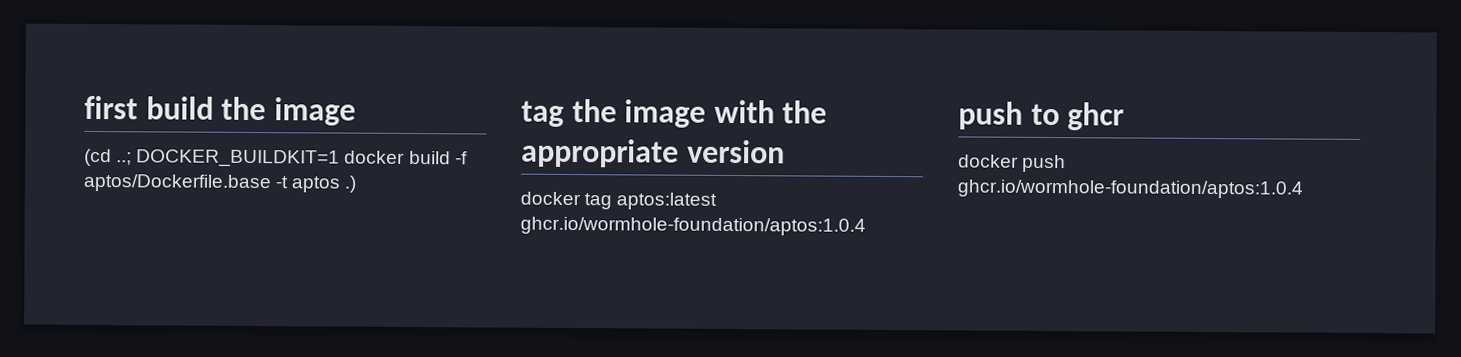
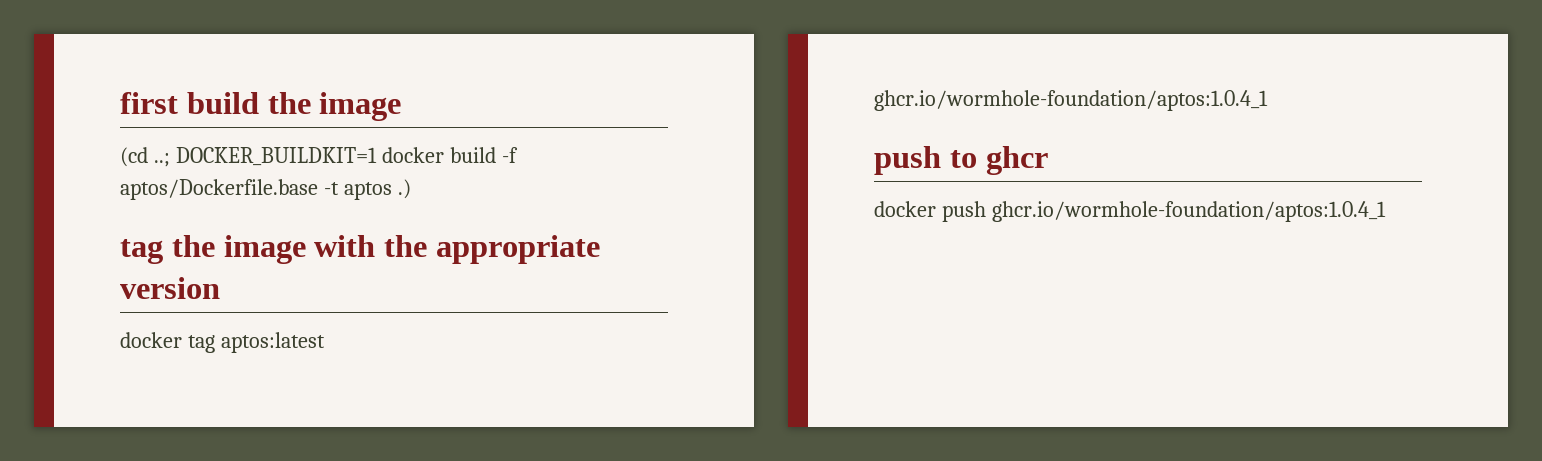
[520,216,866,236] ghcr.io/wormhole-foundation/aptos:1.0.4 -> [874,90,1268,111] ghcr.io/wormhole-foundation/aptos:1.0.4_1
[957,179,1303,199] ghcr.io/wormhole-foundation/aptos:1.0.4 -> [991,201,1386,222] ghcr.io/wormhole-foundation/aptos:1.0.4_1

